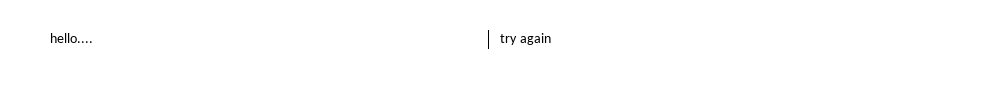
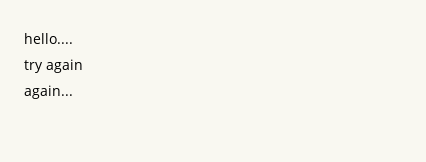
(551, 39) none -> [24,85,73,99] // again...

